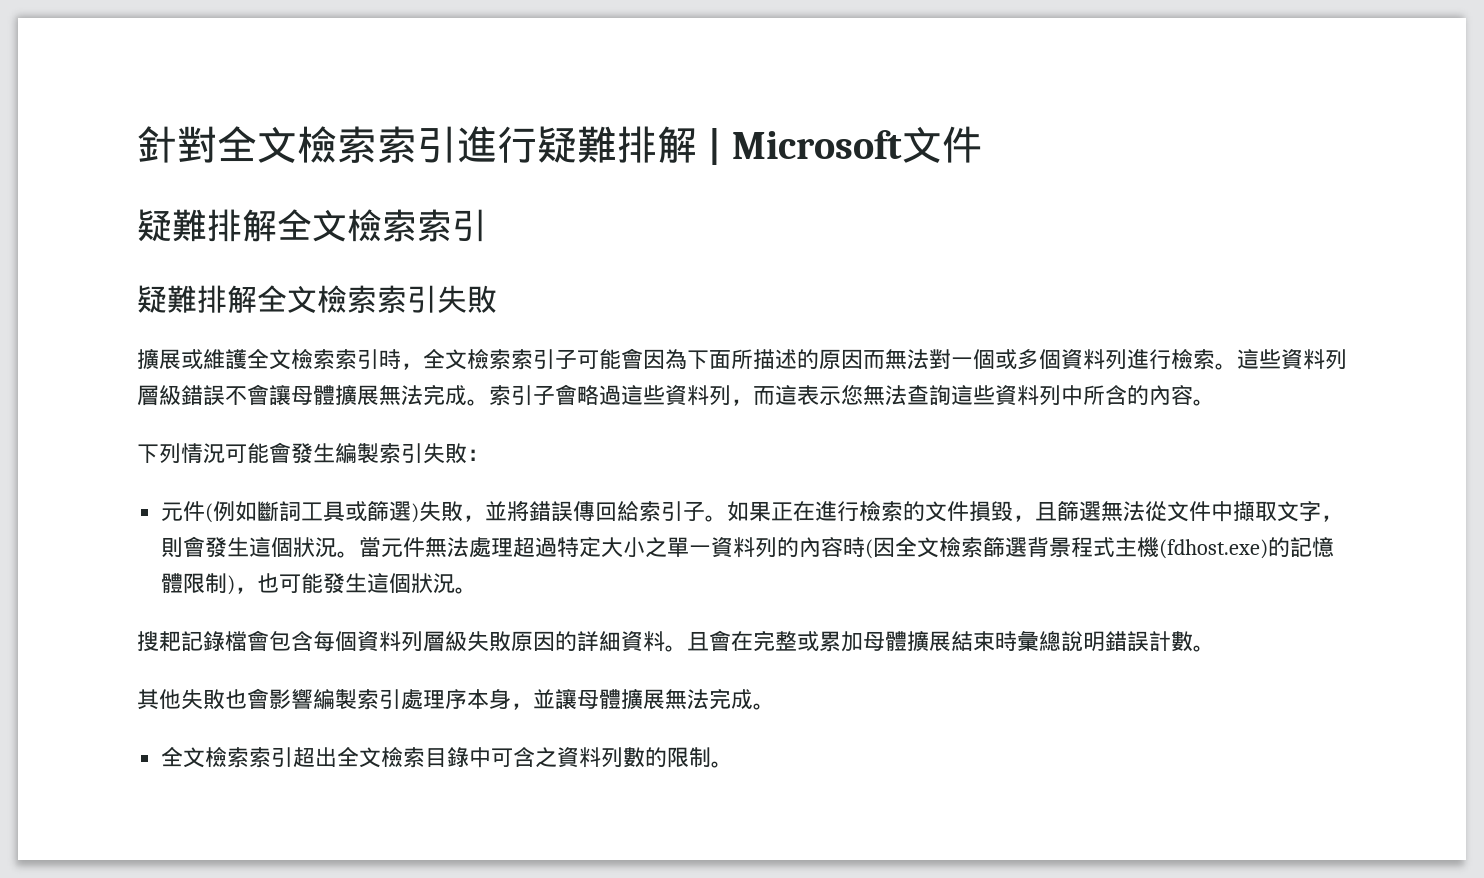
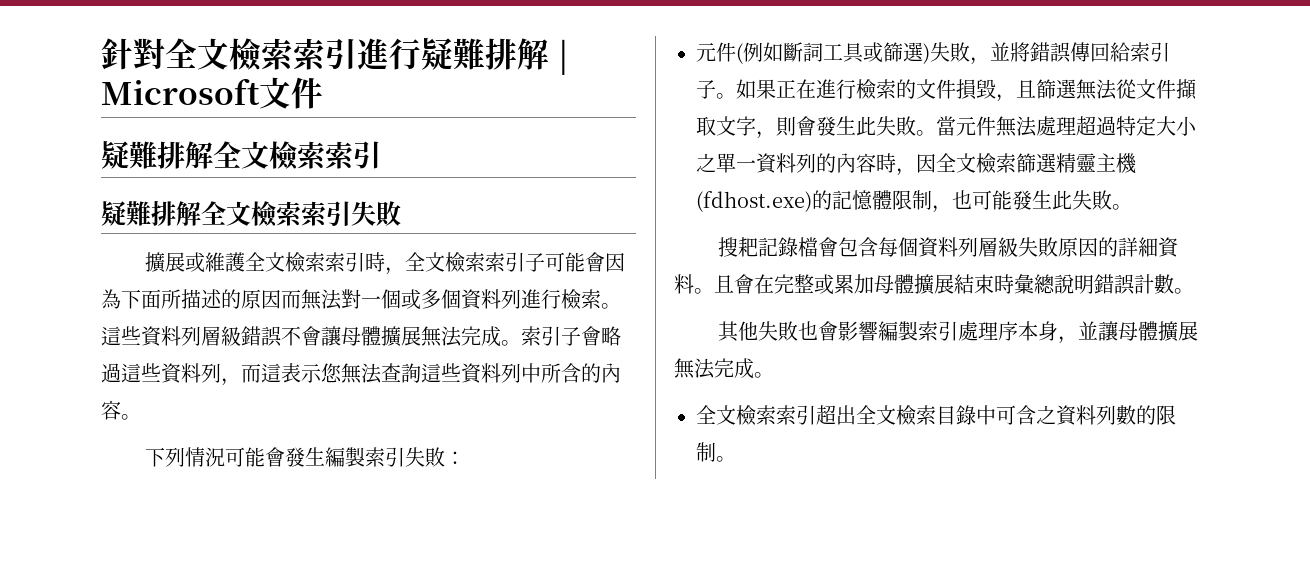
[1211,501,1234,522] 中 -> (1176, 89) none
[249,536,338,557] 這個狀況 -> [856,116,916,136] 此失敗
[865,539,874,559] ( -> [896,168,916,176] ，
[1027,537,1116,557] 背景程式 -> [1056,153,1096,173] 精靈
[227,575,236,595] ) -> (932, 200) none
[367,572,456,593] 這個狀況 -> [1052,190,1112,210] 此失敗

